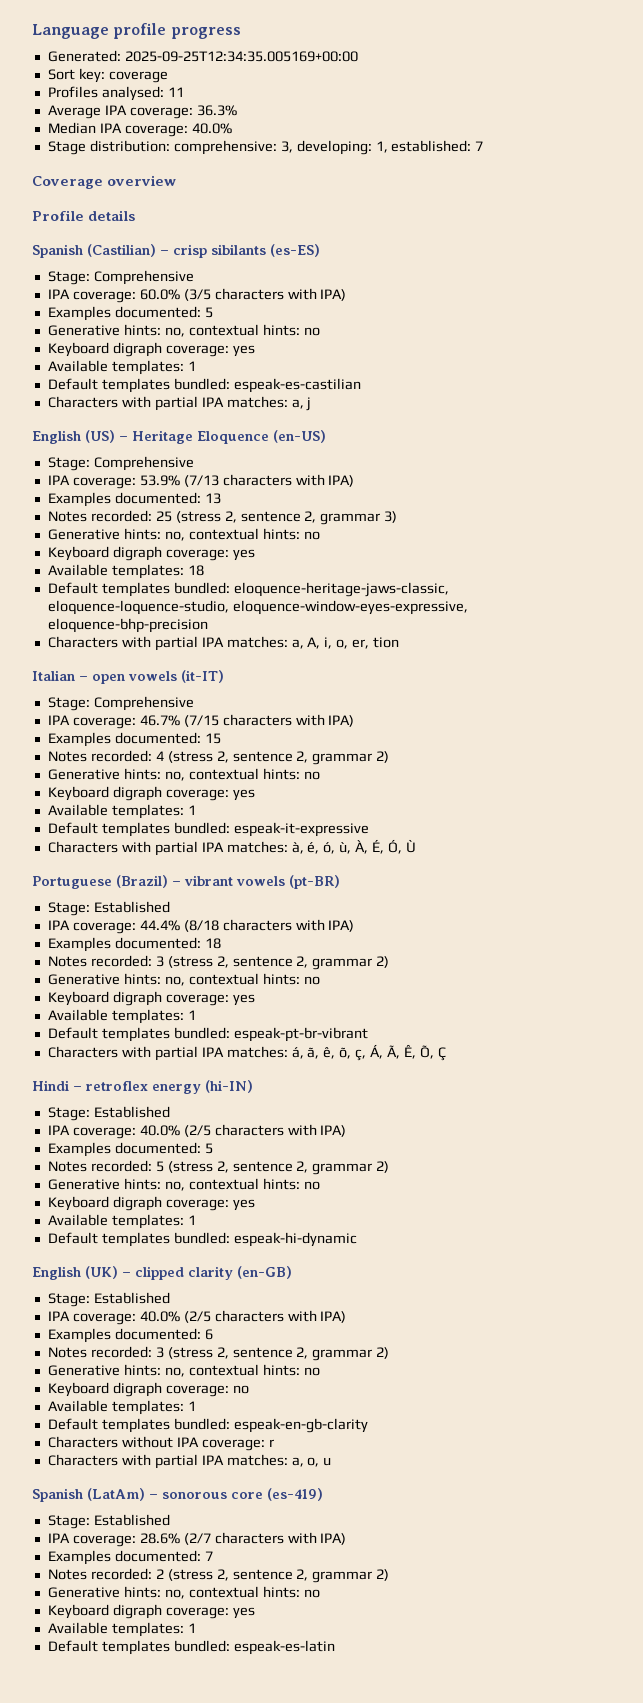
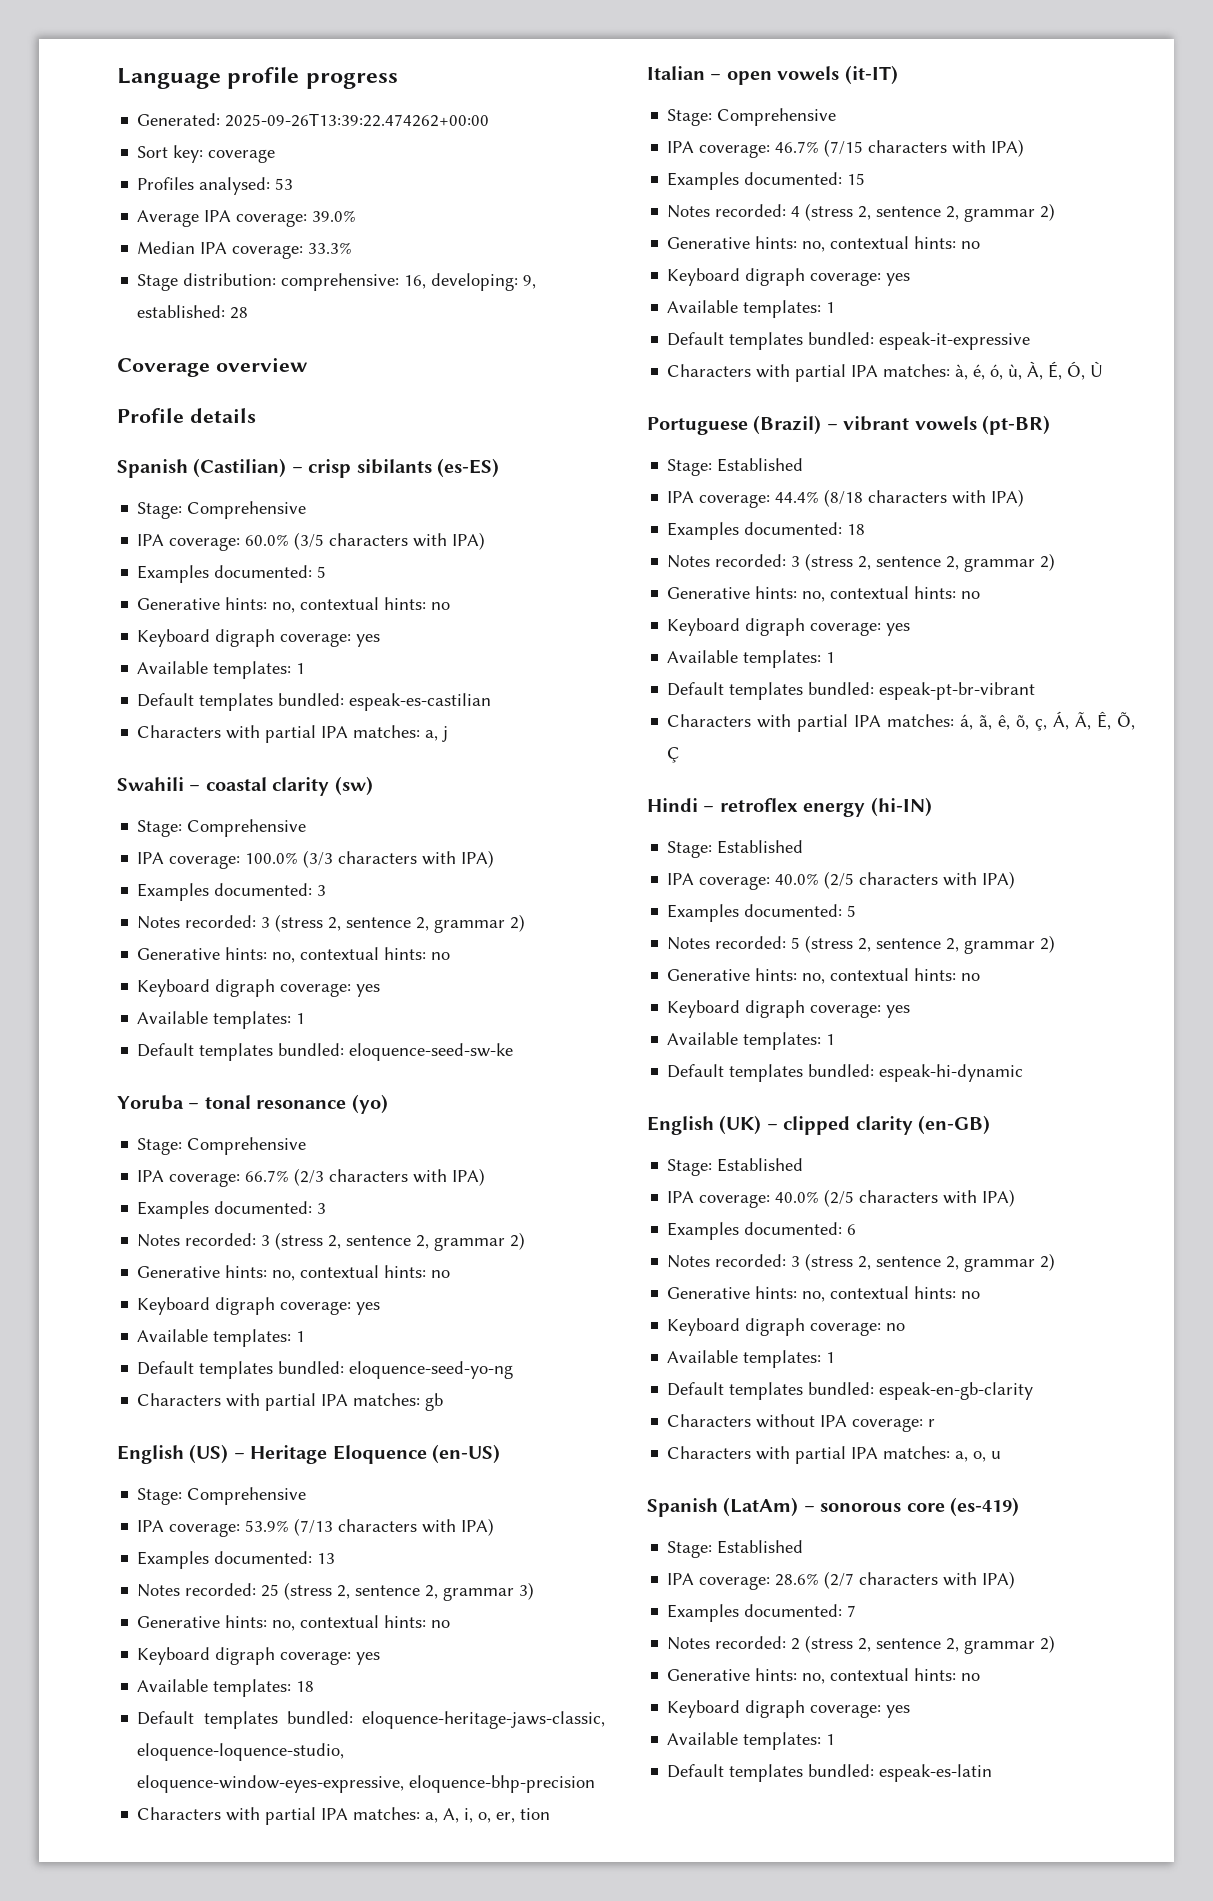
[124,51,358,62] 2025-09-25T12:34:35.005169+00:00 -> [225,113,490,127] 2025-09-26T13:39:22.474262+00:00
[167,87,184,97] 11 -> [275,178,294,190] 53
[196,105,237,116] 36.3% -> [312,210,357,222] 39.0%
[191,123,232,134] 40.0% -> [308,242,353,254] 33.3%
[280,140,484,155] 3, developing: 1, established: 7 -> [404,273,537,291] [137,305,249,319] 16, developing: 9, established: 28
(312, 404) none -> [117,776,373,796] [137,819,307,837] [137,850,495,869] [137,883,327,901] [137,914,526,933] [137,947,451,963] [137,979,381,997] [137,1011,306,1029] [137,1043,514,1061] [117,1094,388,1114] [137,1137,307,1155] [137,1168,486,1187] [137,1201,327,1219] [137,1232,526,1251] [137,1265,451,1281] [137,1297,381,1315] [137,1329,306,1347] [137,1361,514,1379] [137,1393,444,1411] // Swahili – coastal clarity (sw) // Stage: Comprehensive // IPA coverage: 100.0% (3/3 characters with IPA) // Examples documented: 3 // Notes recorded: 3 (stress 2, sentence 2, grammar 2) // Generative hints: no, contextual hints: no // Keyboard digraph coverage: yes // Available templates: 1 // Default templates bundled: eloquence-seed-sw-ke // Yoruba – tonal resonance (yo) // Stage: Comprehensive // IPA coverage: 66.7% (2/3 characters with IPA) // Examples documented: 3 // Notes recorded: 3 (stress 2, sentence 2, grammar 2) // Generative hints: no, contextual hints: no // Keyboard digraph coverage: yes // Available templates: 1 // Default templates bundled: eloquence-seed-yo-ng // Characters with partial IPA matches: gb

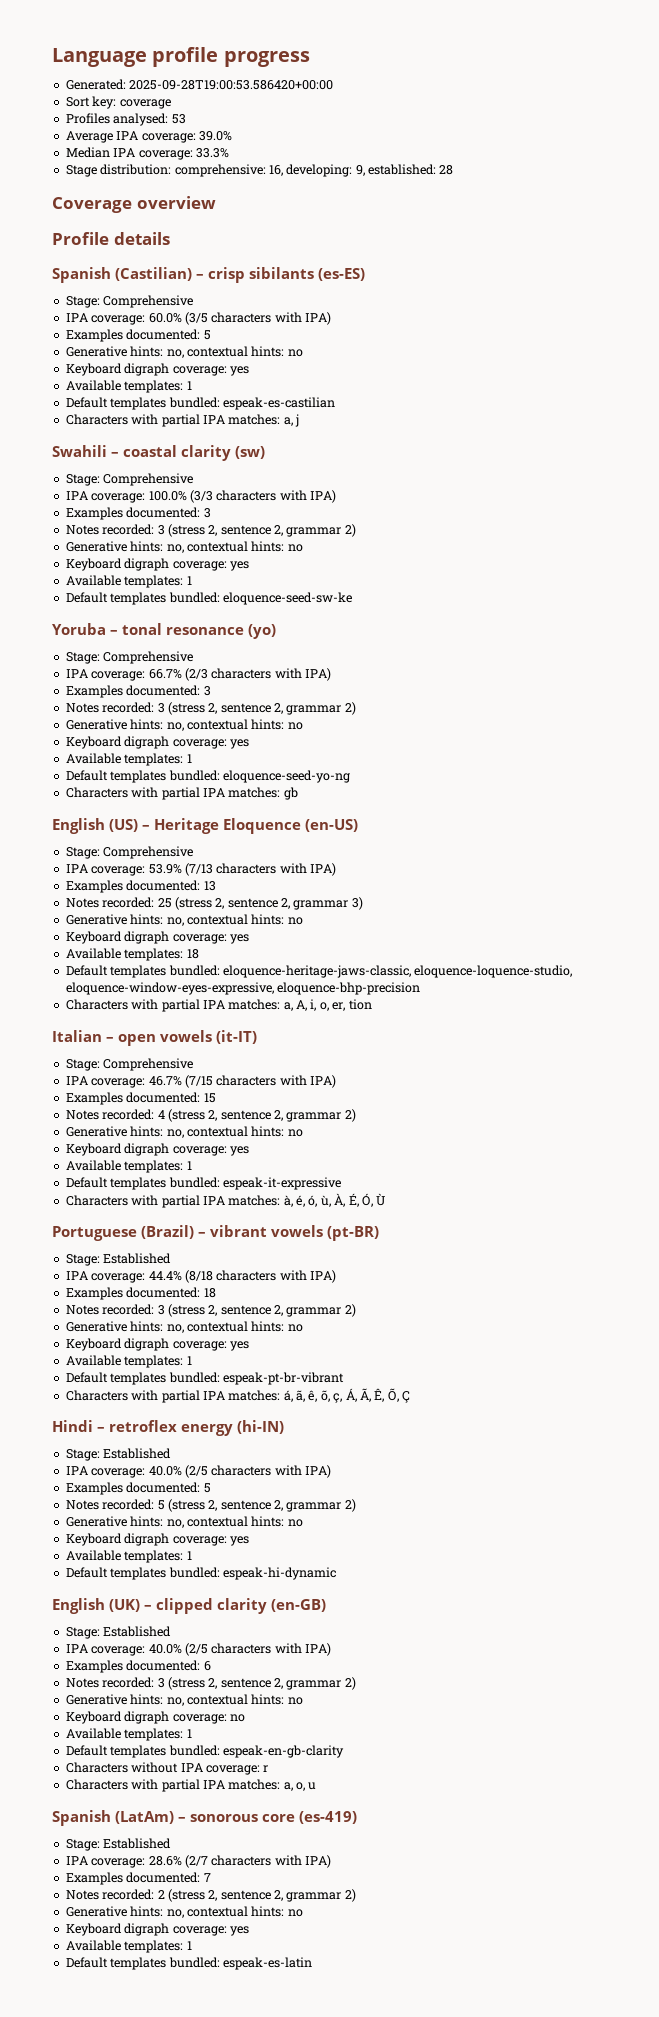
[225,113,490,127] 2025-09-26T13:39:22.474262+00:00 -> [129,80,334,90] 2025-09-28T19:00:53.586420+00:00

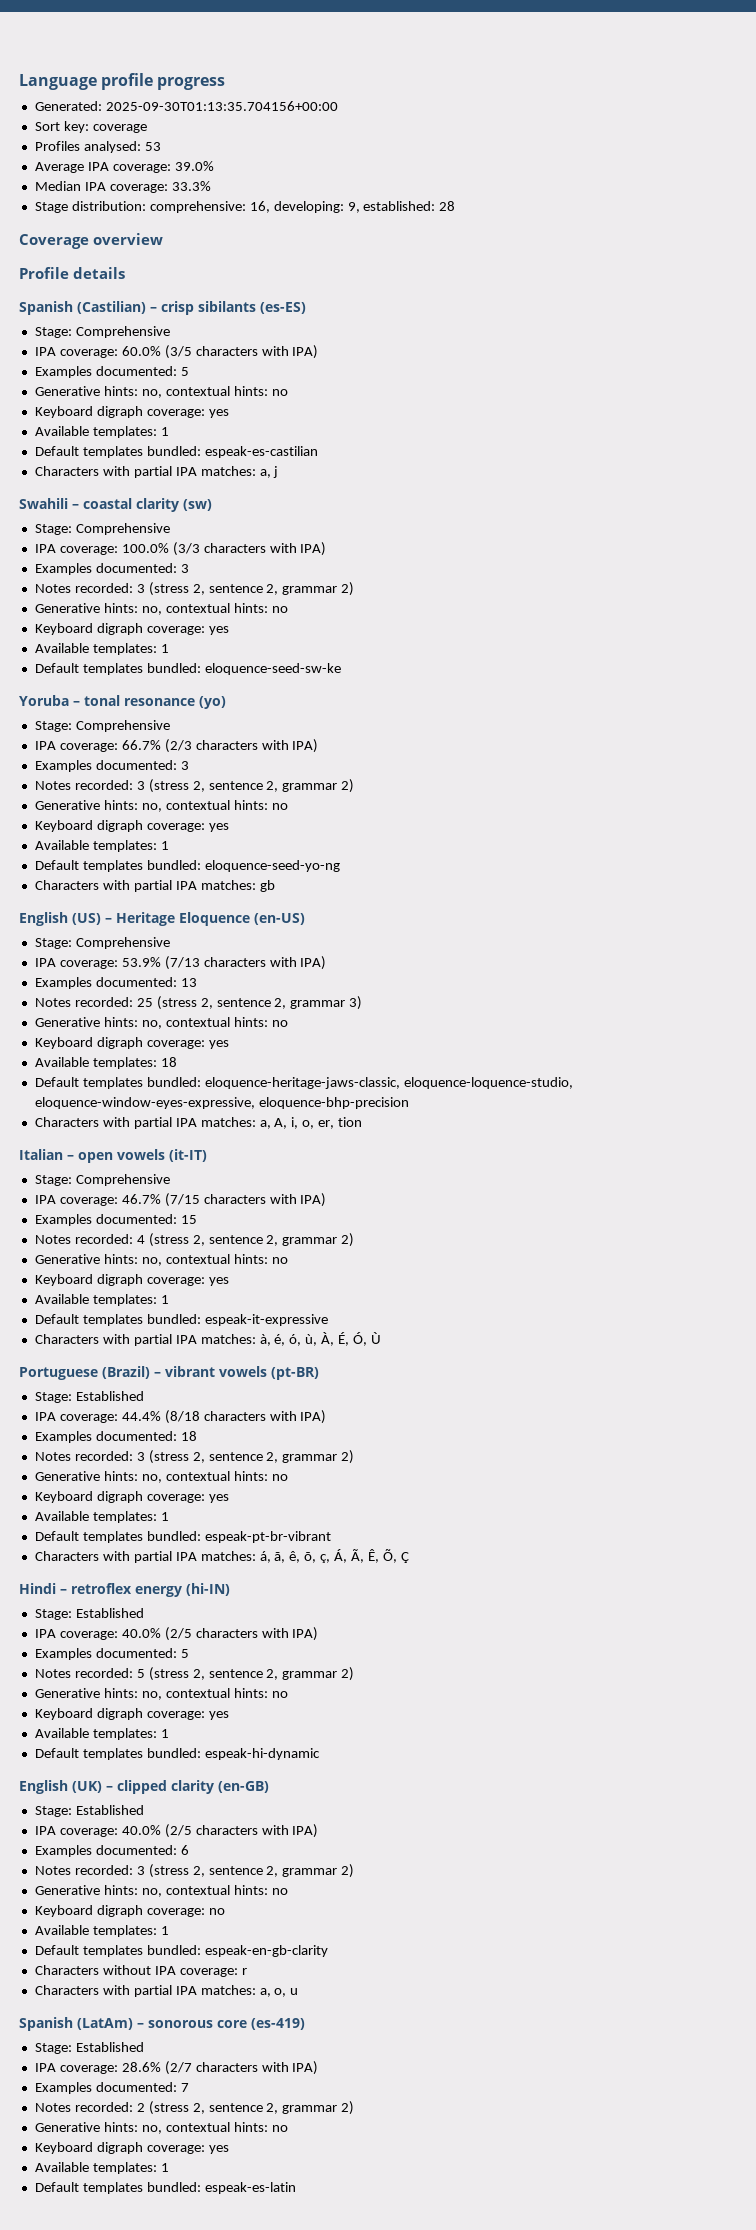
[129,80,334,90] 2025-09-28T19:00:53.586420+00:00 -> [105,101,338,111] 2025-09-30T01:13:35.704156+00:00

